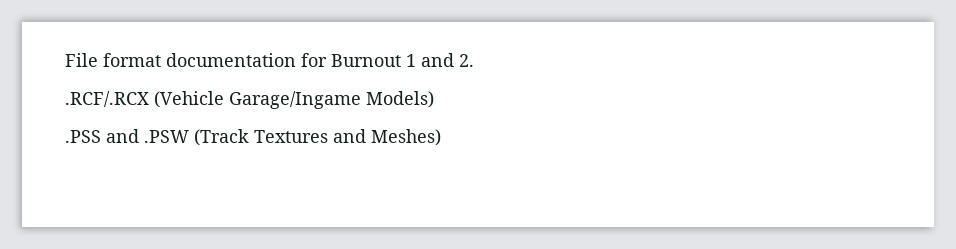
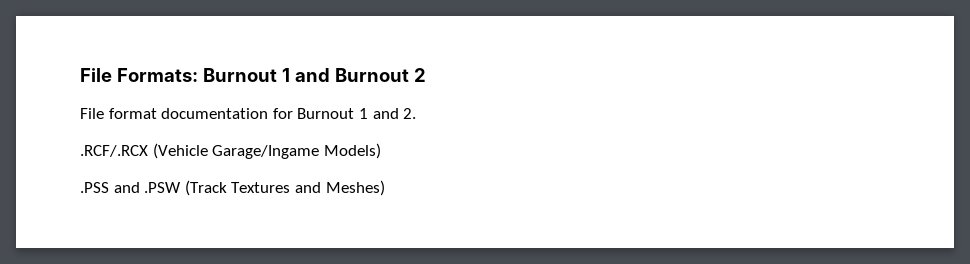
[65,53,98,67] File -> [80,68,426,82] [80,108,104,119] File Formats: Burnout 1 and Burnout 2 // File

